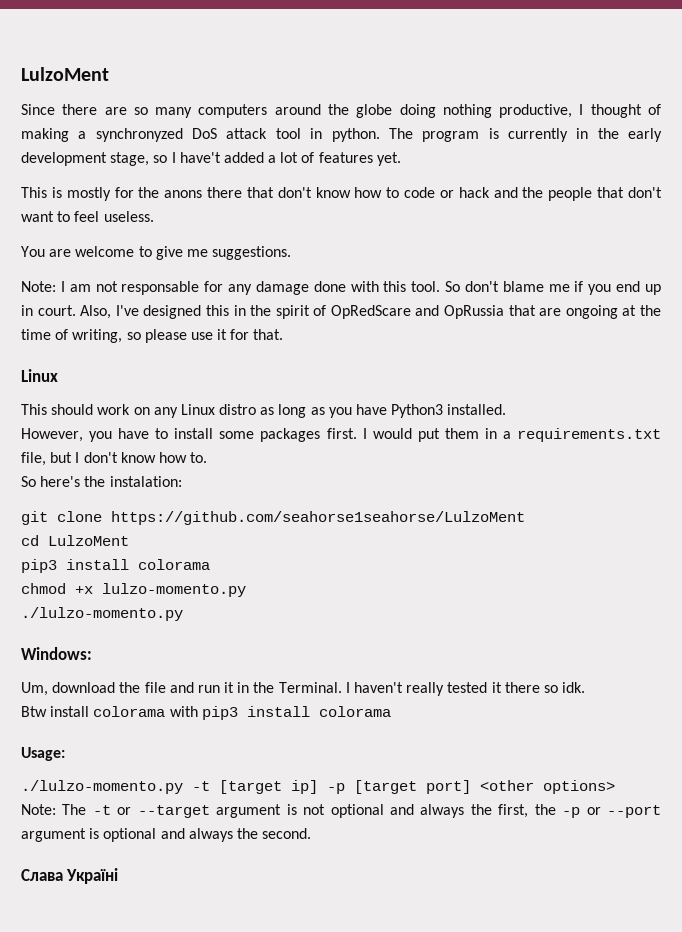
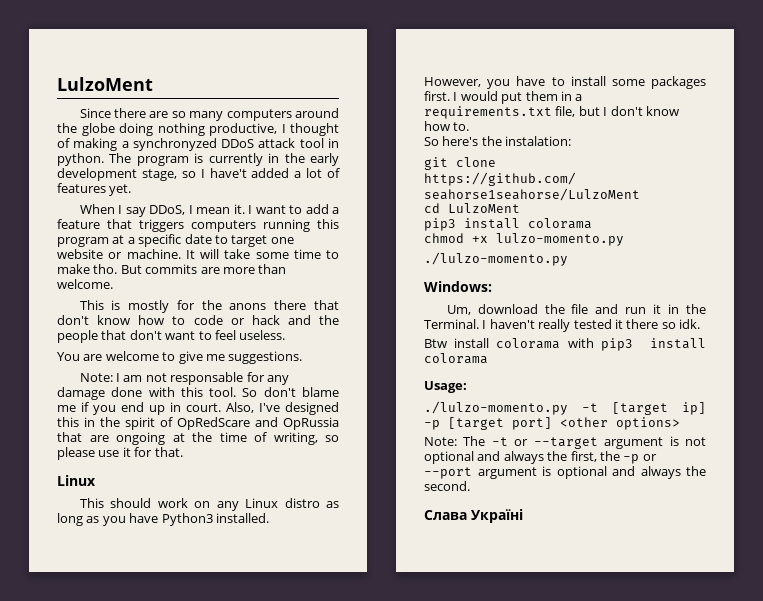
[192,128,218,139] DoS -> [221,139,255,148] DDoS
(401, 159) none -> [79,204,340,217] [57,219,339,232] [57,234,294,247] [57,249,339,259] [57,264,287,274] [57,279,113,289] // When I say DDoS, I mean it. I want to add a feature that triggers computers running this program at a specific date to target one website or machine. It will take some time to make tho. But commits are more than welcome.

